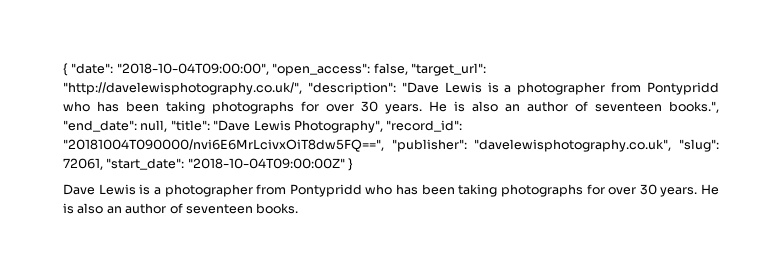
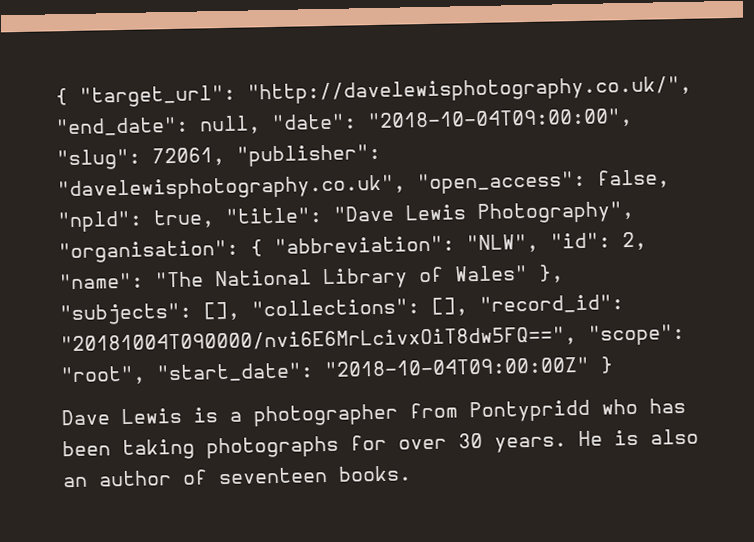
[63,63,486,76] [63,82,719,95] [63,101,719,114] [63,120,463,133] [63,139,719,152] [63,158,103,170] { "date": "2018-10-04T09:00:00", "open_access": false, "target_url": "http://davelewisphotography.co.uk/", "description": "Dave Lewis is a photographer from Pontypridd who has been taking photographs for over 30 years. He is also an author of seventeen books.", "end_date": null, "title": "Dave Lewis Photography", "record_id": "20181004T090000/nvi6E6MrLcivxOiT8dw5FQ==", "publisher": "davelewisphotography.co.uk", "slug": 72061, -> [55,75,692,108] [55,107,633,137] [56,143,381,171] [57,169,670,202] [57,200,635,233] [58,231,647,264] [59,264,564,290] [59,294,624,326] [60,323,685,355] [60,365,146,386] { "target_url": "http://davelewisphotography.co.uk/", "end_date": null, "date": "2018-10-04T09:00:00", "slug": 72061, "publisher": "davelewisphotography.co.uk", "open_access": false, "npld": true, "title": "Dave Lewis Photography", "organisation": { "abbreviation": "NLW", "id": 2, "name": "The National Library of Wales" }, "subjects": [], "collections": [], "record_id": "20181004T090000/nvi6E6MrLcivxOiT8dw5FQ==", "scope": "root",

